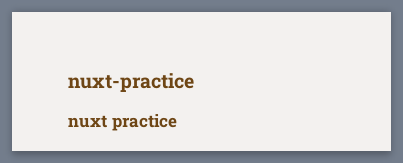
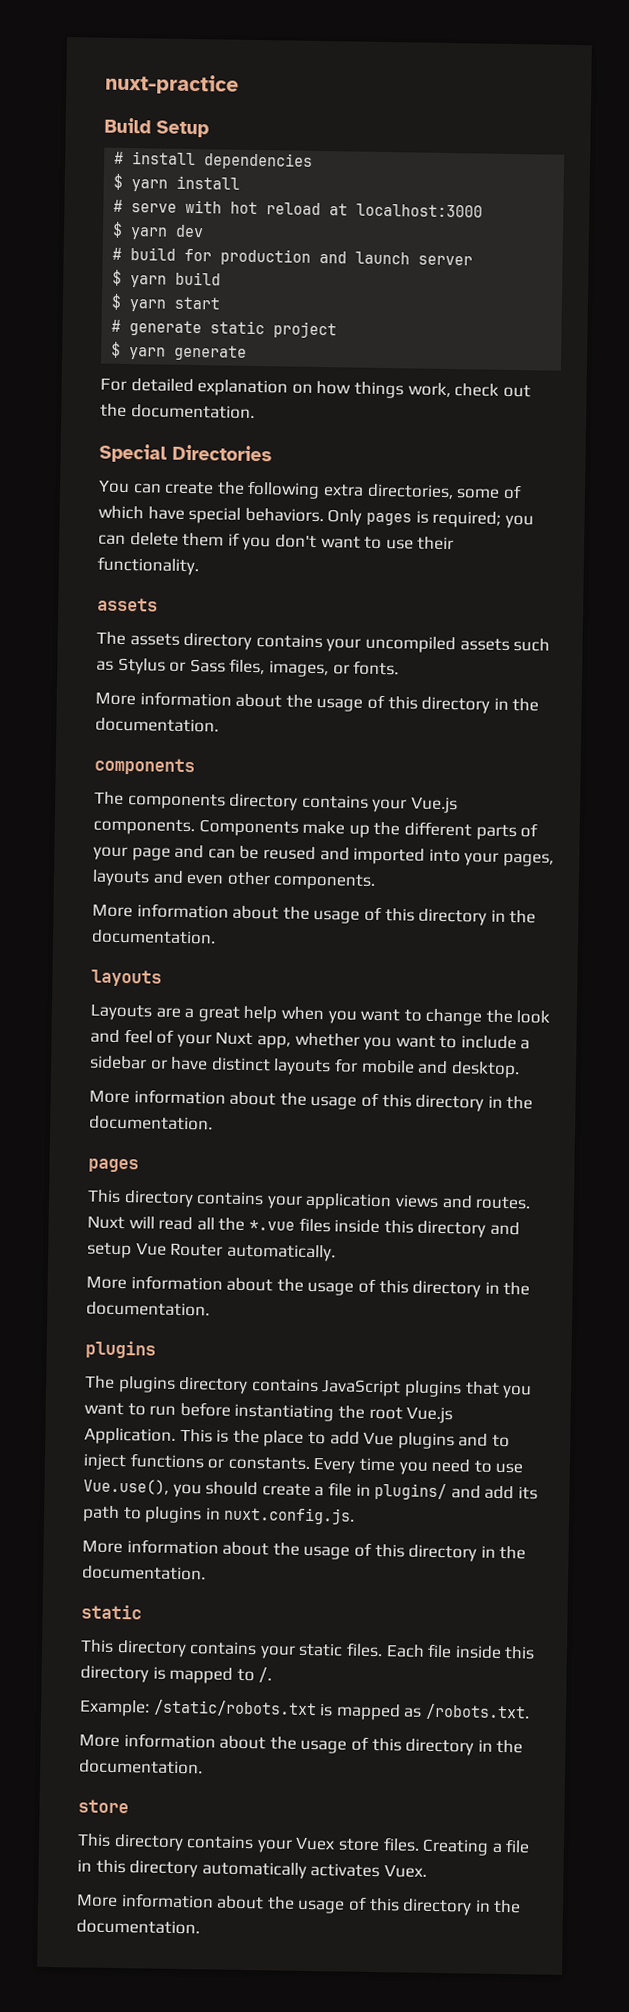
[68,114,177,131] nuxt practice -> [104,117,209,138] [114,151,314,170] [113,173,241,192] [113,199,484,218] [112,221,205,240] [112,247,474,266] [112,269,222,288] [111,293,221,312] [111,319,338,339] [111,341,248,361] [100,377,531,399] [100,403,255,419] [99,443,272,463] [98,479,522,500] [98,505,534,529] [98,532,455,551] [97,556,199,576] [97,597,158,612] [96,631,551,654] [96,657,400,678] [95,691,540,714] [95,717,219,733] [94,757,195,776] [94,791,458,814] [93,818,539,841] [93,844,554,867] [92,869,377,890] [92,903,537,926] [91,929,216,945] [91,969,162,987] [90,1003,551,1026] [90,1029,531,1051] [90,1055,520,1079] [89,1089,534,1112] [89,1115,213,1131] [88,1158,139,1173] [87,1189,532,1211] [87,1215,520,1238] [87,1242,336,1262] [86,1275,531,1298] [86,1301,210,1317] [85,1340,156,1359] [85,1375,533,1399] [84,1401,454,1424] [84,1427,510,1450] [83,1453,524,1475] [83,1478,538,1501] [82,1505,356,1525] [82,1539,527,1562] [82,1565,206,1581] [81,1604,142,1620] [80,1639,536,1660] [80,1665,273,1684] [79,1699,530,1721] [79,1733,524,1756] [79,1759,203,1775] [78,1799,129,1814] [77,1833,531,1856] [77,1859,427,1879] [76,1893,522,1916] [76,1919,200,1935] Build Setup // # install dependencies // $ yarn install // # serve with hot reload at localhost:3000 // $ yarn dev // # build for production and launch server // $ yarn build // $ yarn start // # generate static project // $ yarn generate // For detailed explanation on how things work, check out the documentation. // Special Directories // You can create the following extra directories, some of which have special behaviors. Only pages is required; you can delete them if you don't want to use their functionality. // assets // The assets directory contains your uncompiled assets such as Stylus or Sass files, images, or fonts. // More information about the usage of this directory in the documentation. // components // The components directory contains your Vue.js components. Components make up the different parts of your page and can be reused and imported into your pages, layouts and even other components. // More information about the usage of this directory in the documentation. // layouts // Layouts are a great help when you want to change the look and feel of your Nuxt app, whether you want to include a sidebar or have distinct layouts for mobile and desktop. // More information about the usage of this directory in the documentation. // pages // This directory contains your application views and routes. Nuxt will read all the *.vue files inside this directory and setup Vue Router automatically. // More information about the usage of this directory in the documentation. // plugins // The plugins directory contains JavaScript plugins that you want to run before instantiating the root Vue.js Application. This is the place to add Vue plugins and to inject functions or constants. Every time you need to use Vue.use(), you should create a file in plugins/ and add its path to plugins in nuxt.config.js. // More information about the usage of this directory in the documentation. // static // This directory contains your static files. Each file inside this directory is mapped to /. // Example: /static/robots.txt is mapped as /robots.txt. // More information about the usage of this directory in the documentation. // store // This directory contains your Vuex store files. Creating a file in this directory automatically activates Vuex. // More information about the usage of this directory in the documentation.

